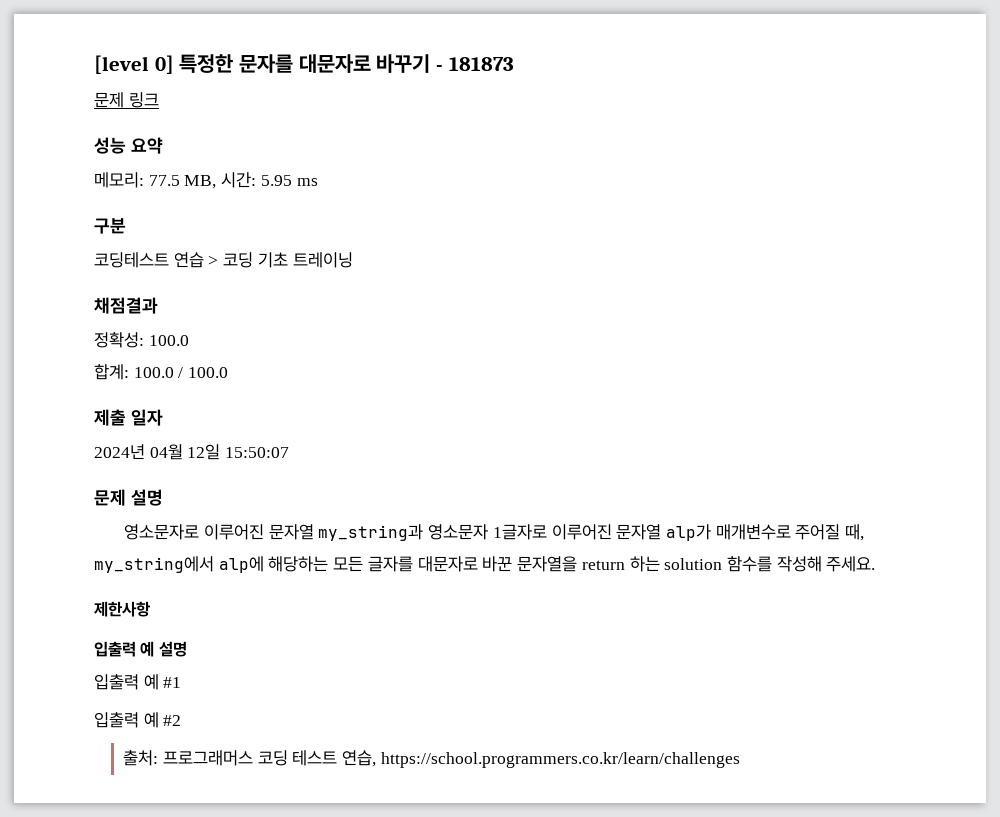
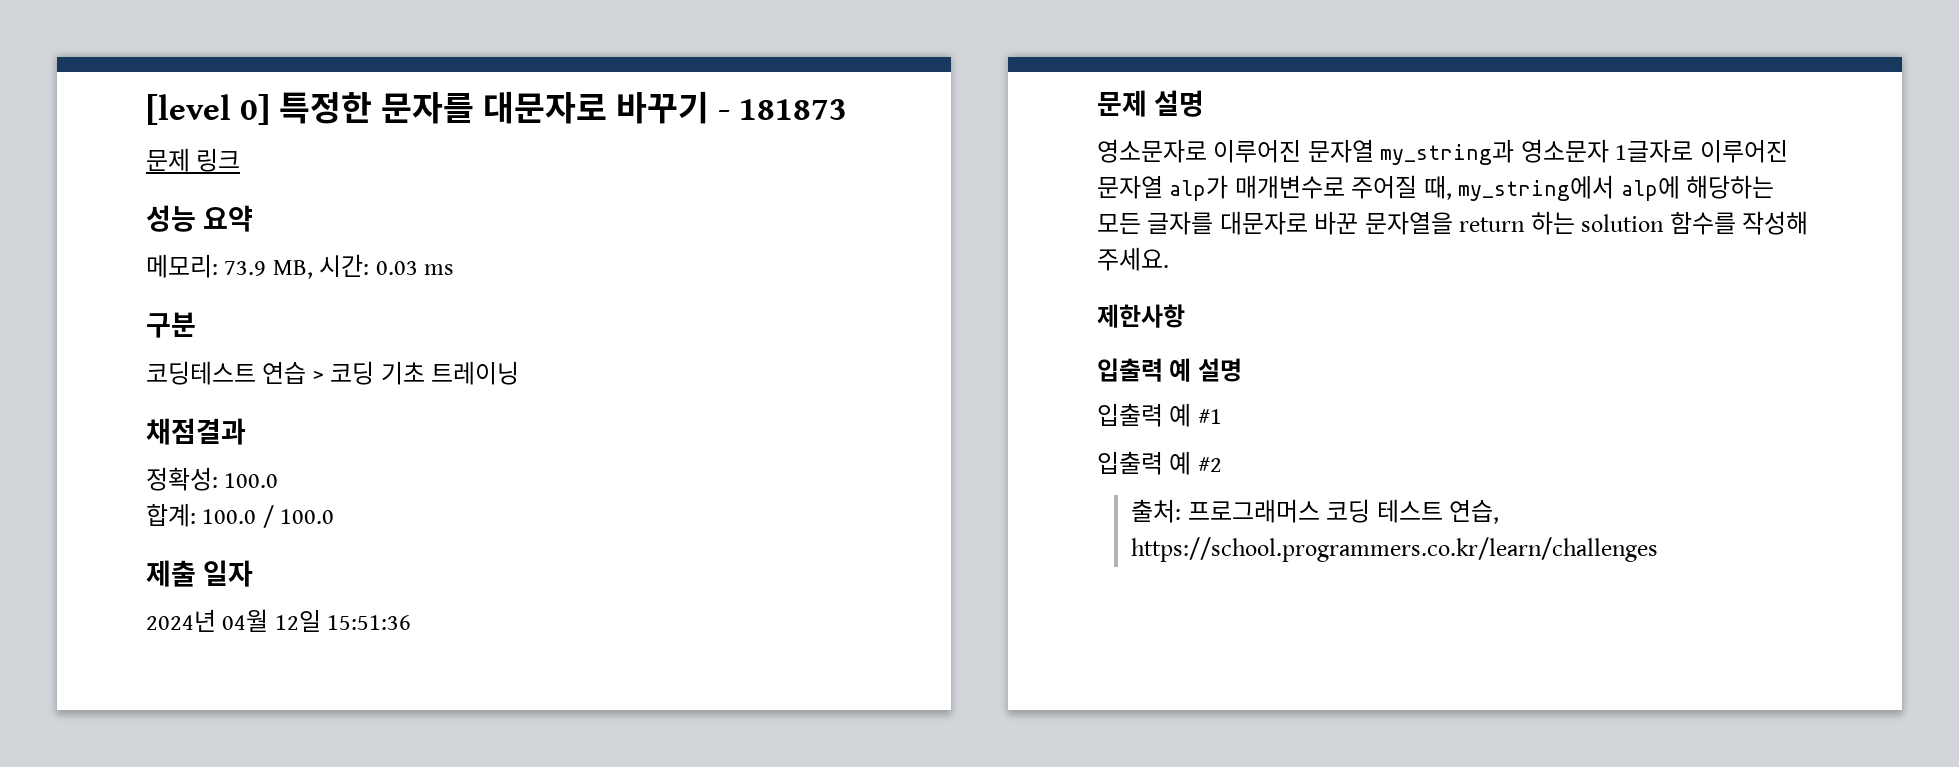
[148,175,180,186] 77.5 -> [224,261,267,276] 73.9
[260,175,292,186] 5.95 -> [375,261,418,275] 0.03
[225,447,290,458] 15:50:07 -> [327,615,412,630] 15:51:36

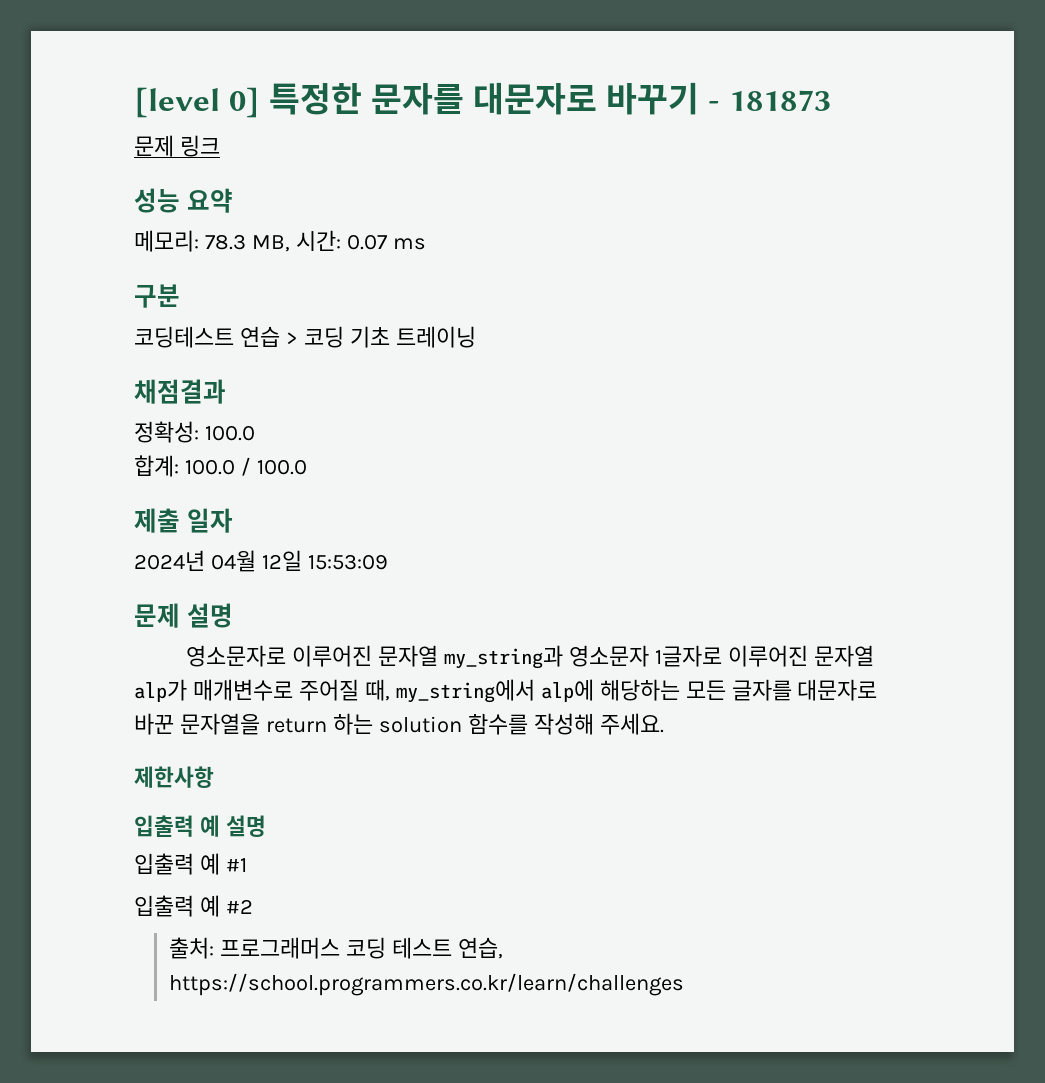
[224,261,267,276] 73.9 -> [204,234,246,250] 78.3
[375,261,418,275] 0.03 -> [346,234,387,250] 0.07
[327,615,412,630] 15:51:36 -> [307,554,388,570] 15:53:09

